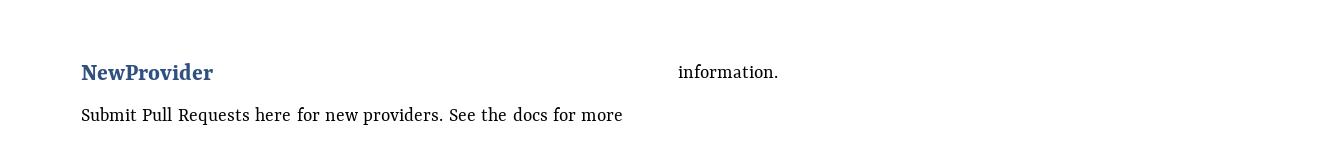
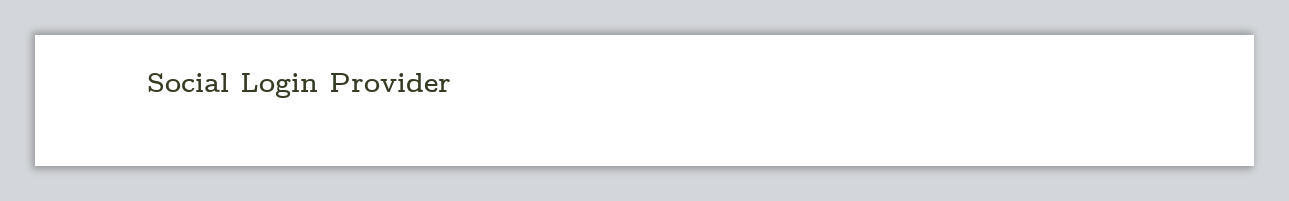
[81,63,213,80] [81,107,624,125] [678,64,778,78] NewProvider // Submit Pull Requests here for new providers. See the docs for more information. -> [147,73,451,98] Social Login Provider

